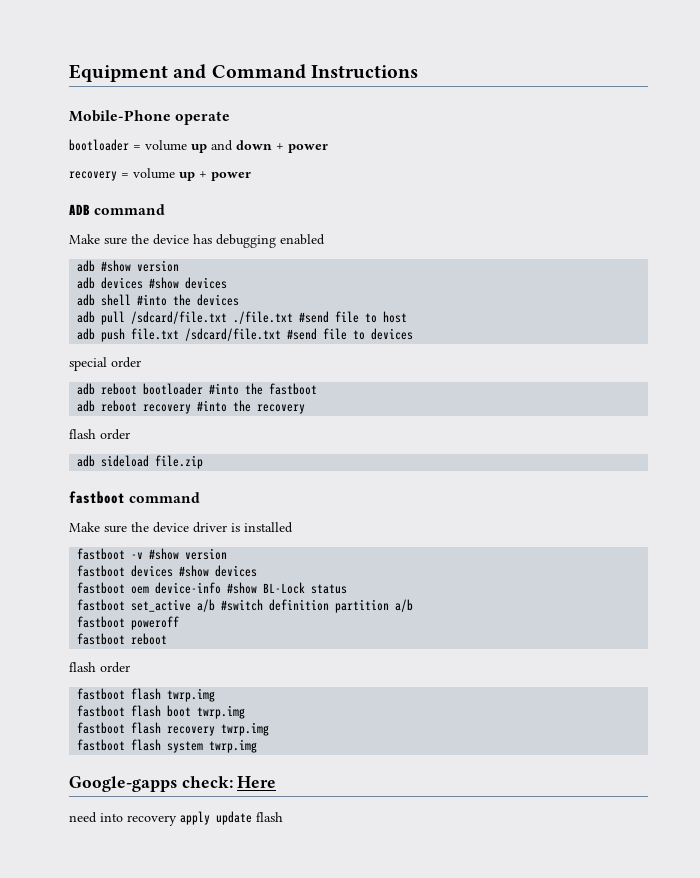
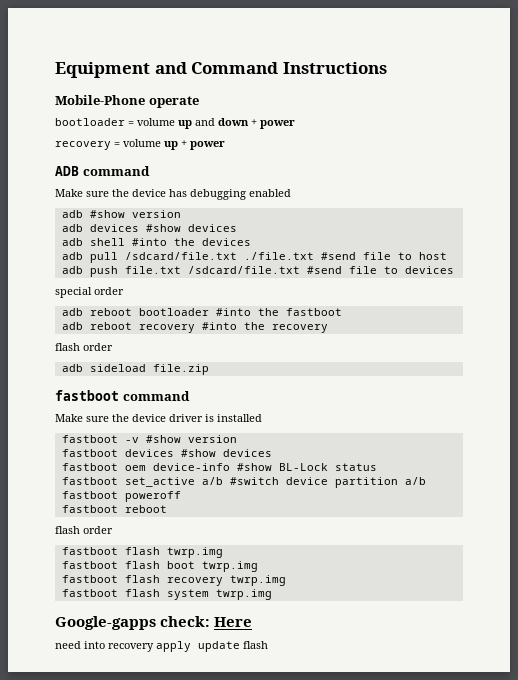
[269,599,330,611] definition -> [285,477,328,485] device

